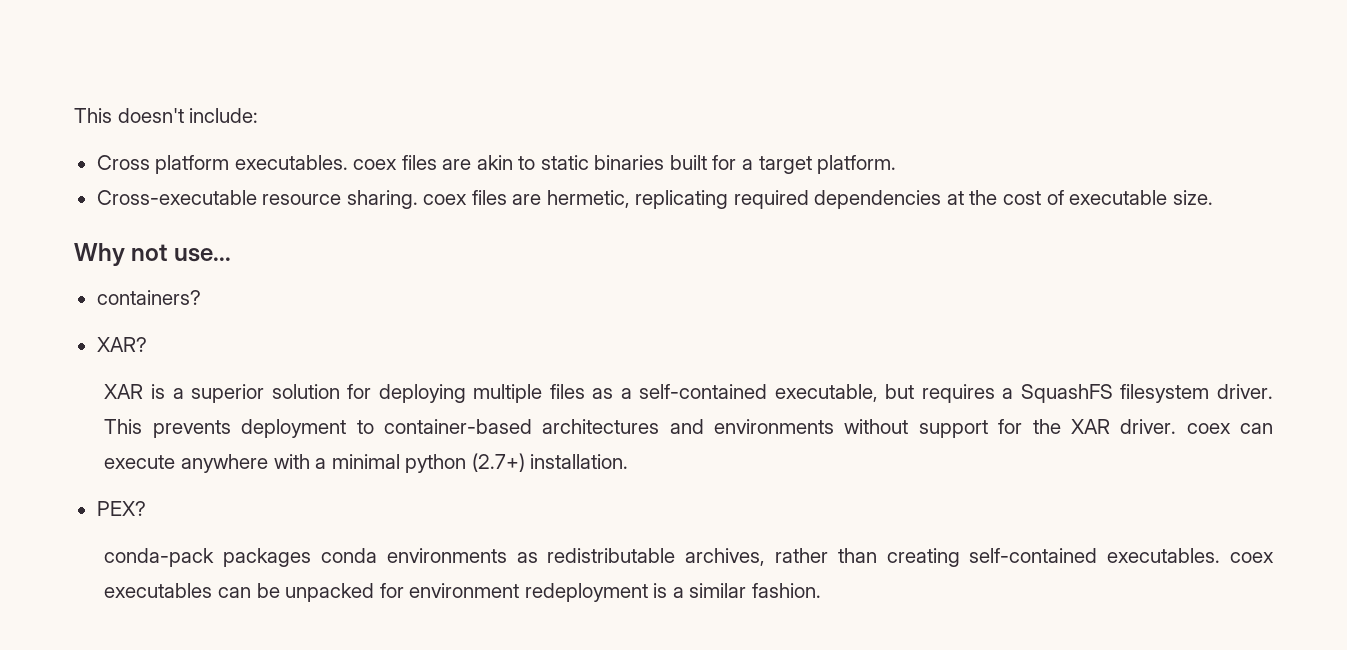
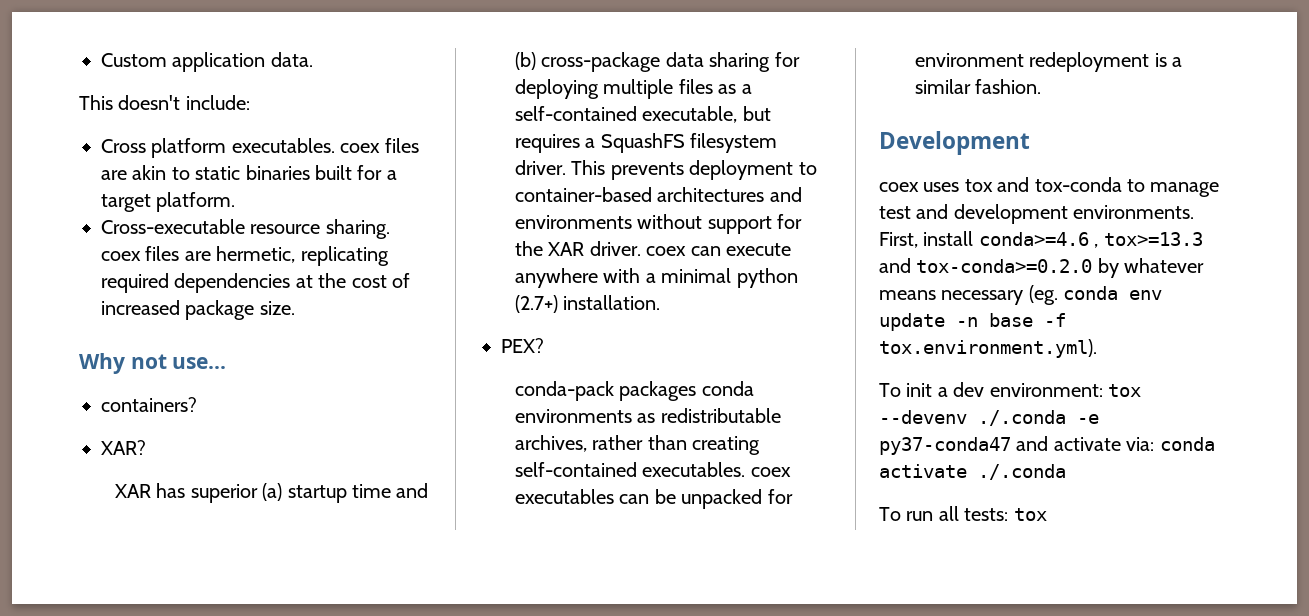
(74, 115) none -> [101,52,313,72] Custom application data. //
[1069,190,1168,205] executable -> [101,300,255,320] increased package
[150,384,340,403] is a superior solution -> [156,483,429,503] [514,52,771,72] has superior (a) startup time and (b) cross-package data sharing
(821, 590) none -> [879,131,1030,155] [879,177,1220,197] [879,204,1195,224] [879,231,1203,248] [879,258,1205,278] [879,285,1163,305] [879,313,1066,331] [879,339,1097,358] [879,382,1141,397] [879,410,1099,426] [879,436,1215,455] [879,464,1066,480] [879,506,1047,521] // Development // coex uses tox and tox-conda to manage test and development environments. First, install conda>=4.6 , tox>=13.3 and tox-conda>=0.2.0 by whatever means necessary (eg. conda env update -n base -f tox.environment.yml). // To init a dev environment: tox --devenv ./.conda -e py37-conda47 and activate via: conda activate ./.conda // To run all tests: tox

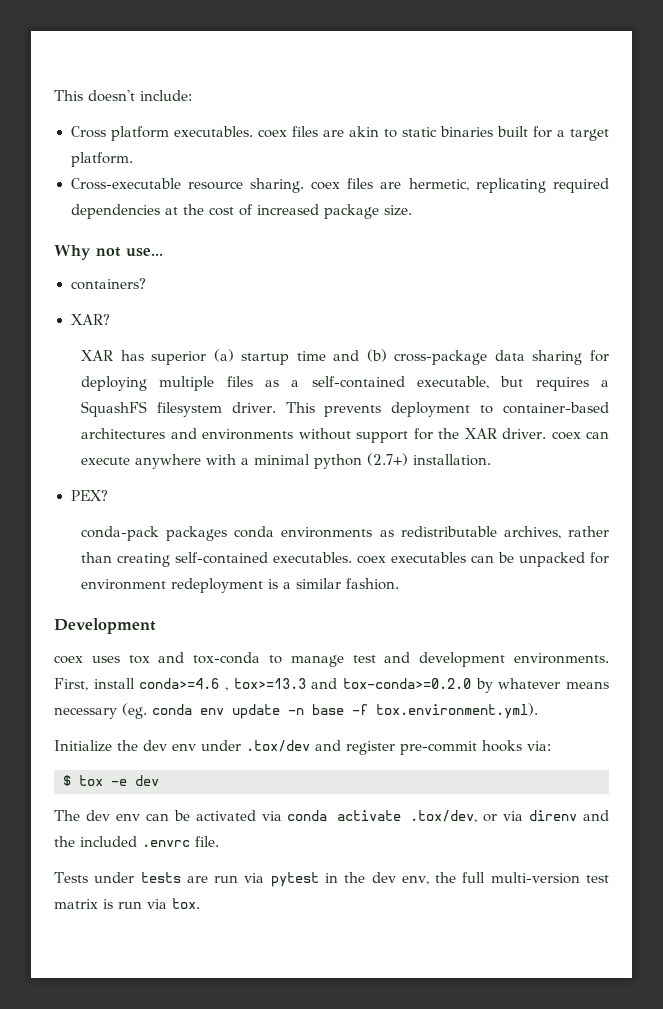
[101,52,313,72] Custom application data. // -> (54, 95) none
[879,382,1141,397] [879,410,1099,426] [879,436,1215,455] [879,464,1066,480] [879,506,1047,521] To init a dev environment: tox --devenv ./.conda -e py37-conda47 and activate via: conda activate ./.conda // To run all tests: tox -> [54,740,551,755] [63,775,159,786] [54,810,609,823] [54,836,219,847] [54,872,610,887] [54,898,200,909] Initialize the dev env under .tox/dev and register pre-commit hooks via: // $ tox -e dev // The dev env can be activated via conda activate .tox/dev, or via direnv and the included .envrc file. // Tests under tests are run via pytest in the dev env, the full multi-version test matrix is run via tox.

